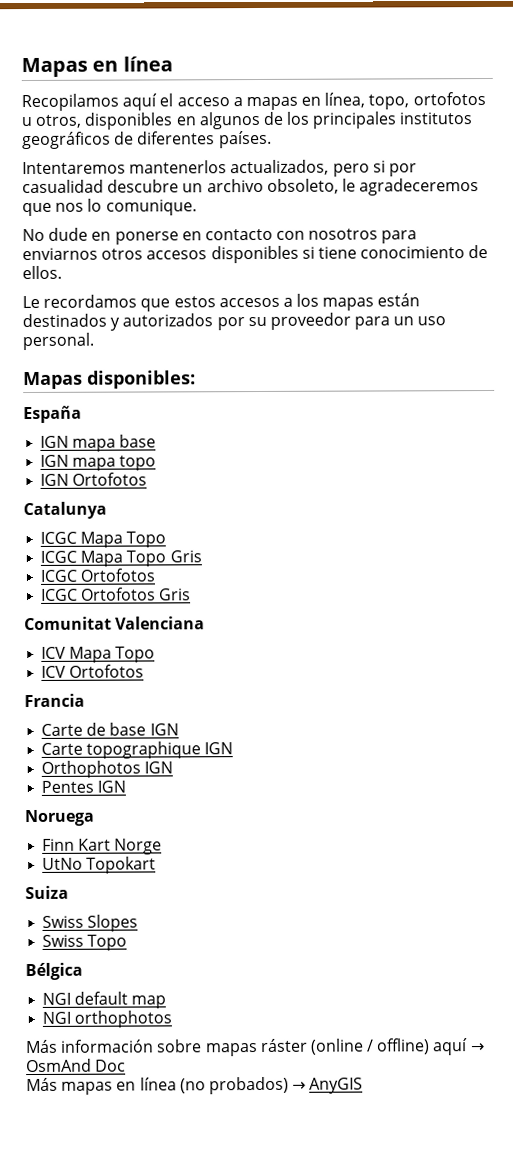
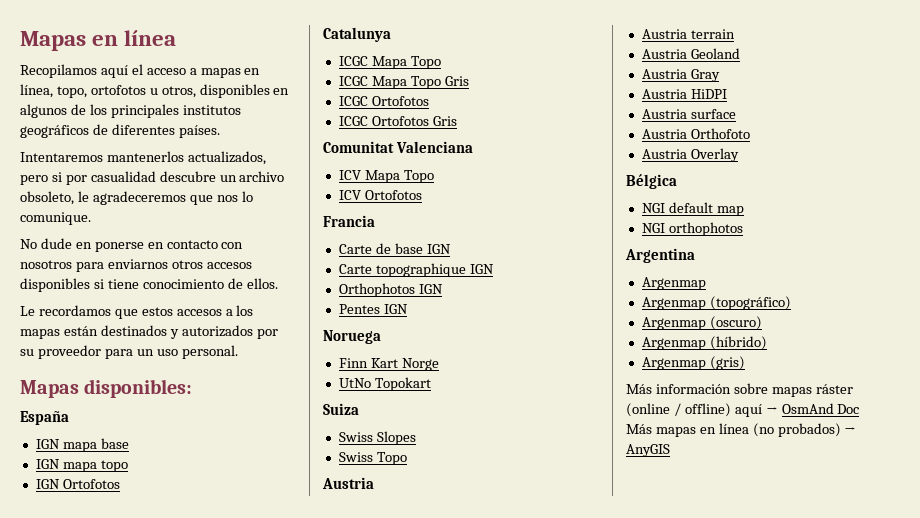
(128, 942) none -> [322,477,374,489] [641,29,735,39] [641,48,740,59] [641,69,720,82] [641,89,727,99] [641,109,736,119] [641,128,750,139] [641,148,739,162] // Austria // Austria terrain // Austria Geoland // Austria Gray // Austria HiDPI // Austria surface // Austria Orthofoto // Austria Overlay
(173, 1019) none -> [625,248,695,263] [641,277,706,290] [641,296,791,310] [641,316,762,330] [641,336,767,350] [641,356,745,370] // Argentina // Argenmap // Argenmap (topográfico) // Argenmap (oscuro) // Argenmap (híbrido) // Argenmap (gris)

